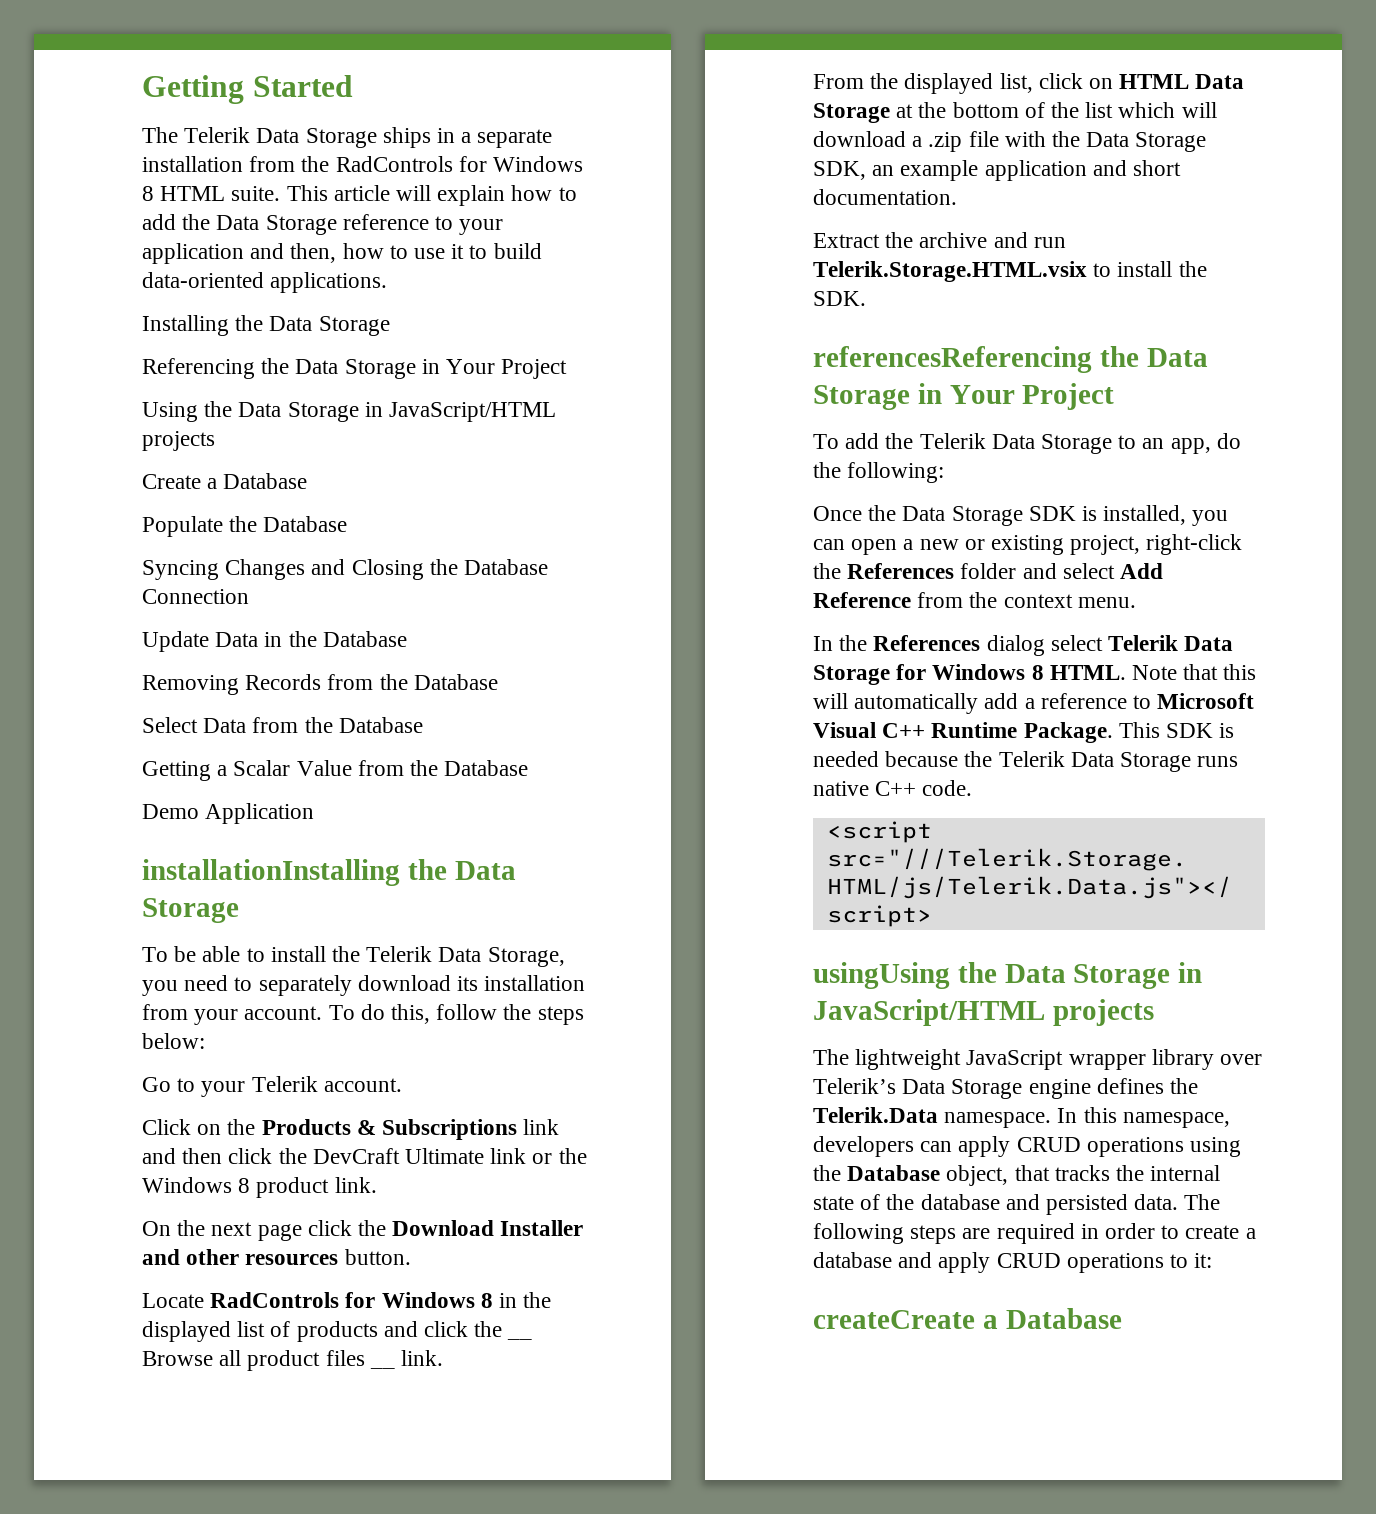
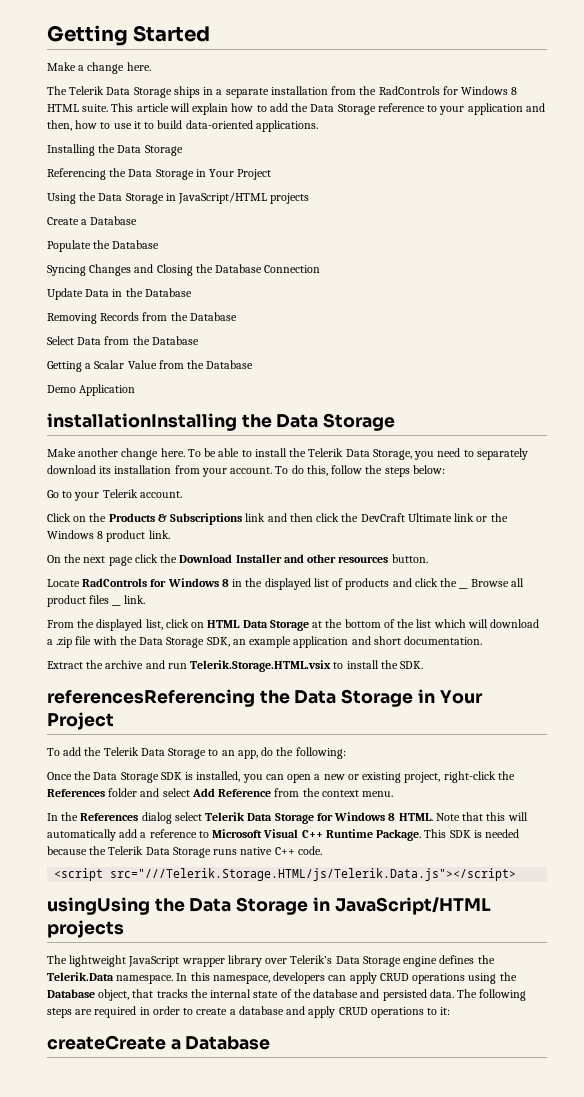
(353, 86) none -> [47,62,151,74] // Make a change here.
(239, 910) none -> [47,448,185,460] Make another change here.

